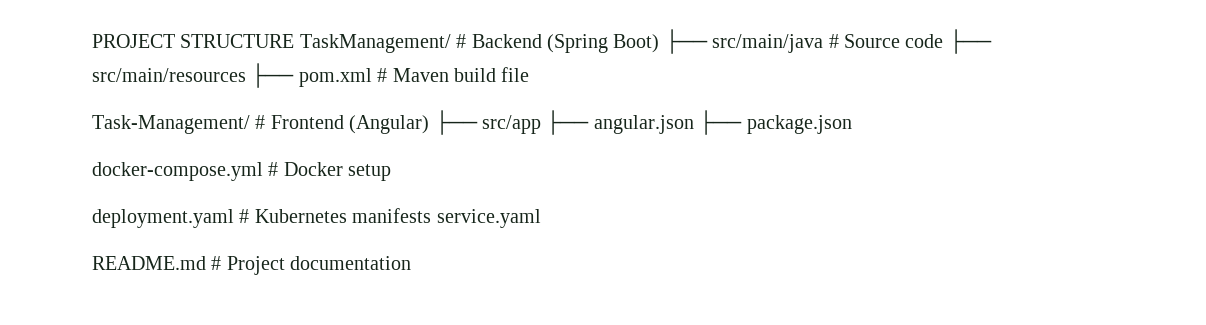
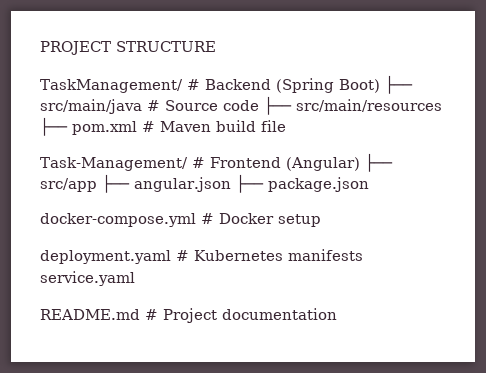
(295, 41) none -> (216, 46) //

